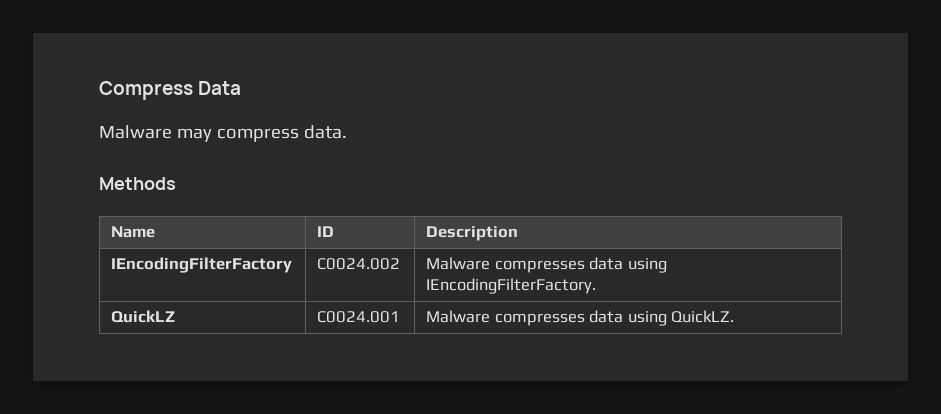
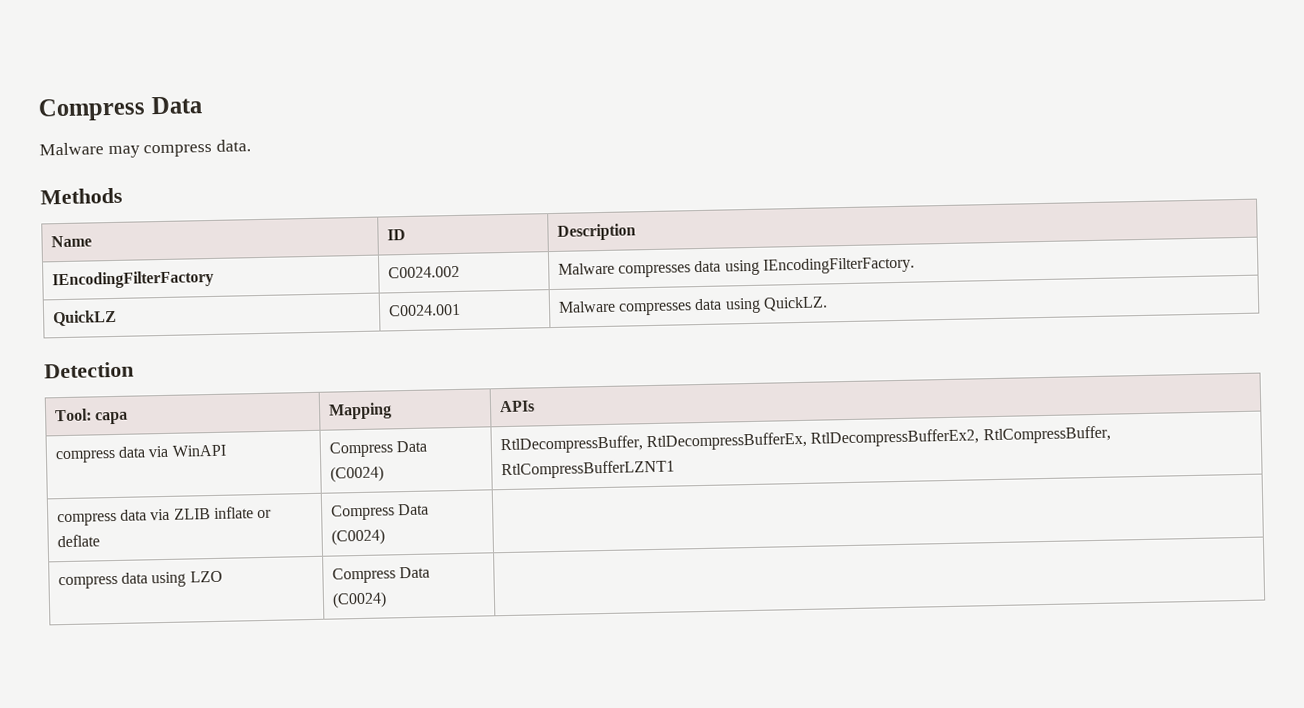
(735, 316) none -> [44,361,134,379] [54,408,129,425] [327,402,392,420] [498,400,535,413] [54,444,226,464] [328,440,428,458] [329,465,384,483] [499,425,1111,455] [500,459,675,480] [56,506,273,527] [56,534,100,548] [330,503,430,521] [330,528,385,546] [57,570,223,590] [331,566,431,584] [331,591,387,609] // Detection // Tool: capa | Mapping | APIs // compress data via WinAPI | Compress Data (C0024) | RtlDecompressBuffer, RtlDecompressBufferEx, RtlDecompressBufferEx2, RtlCompressBuffer, RtlCompressBufferLZNT1 // compress data via ZLIB inflate or deflate | Compress Data (C0024) | // compress data using LZO | Compress Data (C0024) |

